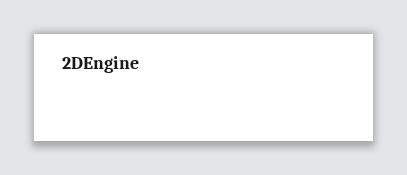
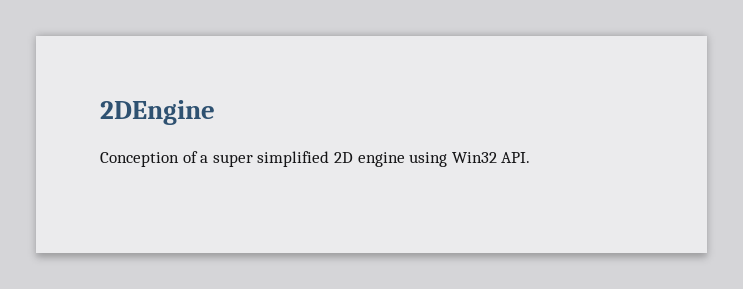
(139, 64) none -> [100,151,531,167] // Conception of a super simplified 2D engine using Win32 API.

